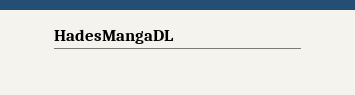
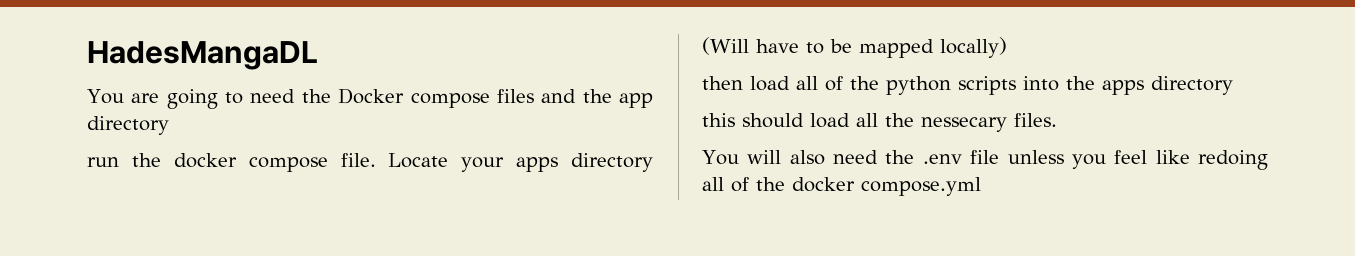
(174, 36) none -> [87,88,653,109] [87,116,169,135] [87,153,653,172] [702,37,1007,58] [702,76,1233,95] [702,113,1057,132] [702,150,1268,170] [702,177,981,196] // You are going to need the Docker compose files and the app directory // run the docker compose file. Locate your apps directory (Will have to be mapped locally) // then load all of the python scripts into the apps directory // this should load all the nessecary files. // You will also need the .env file unless you feel like redoing all of the docker compose.yml

